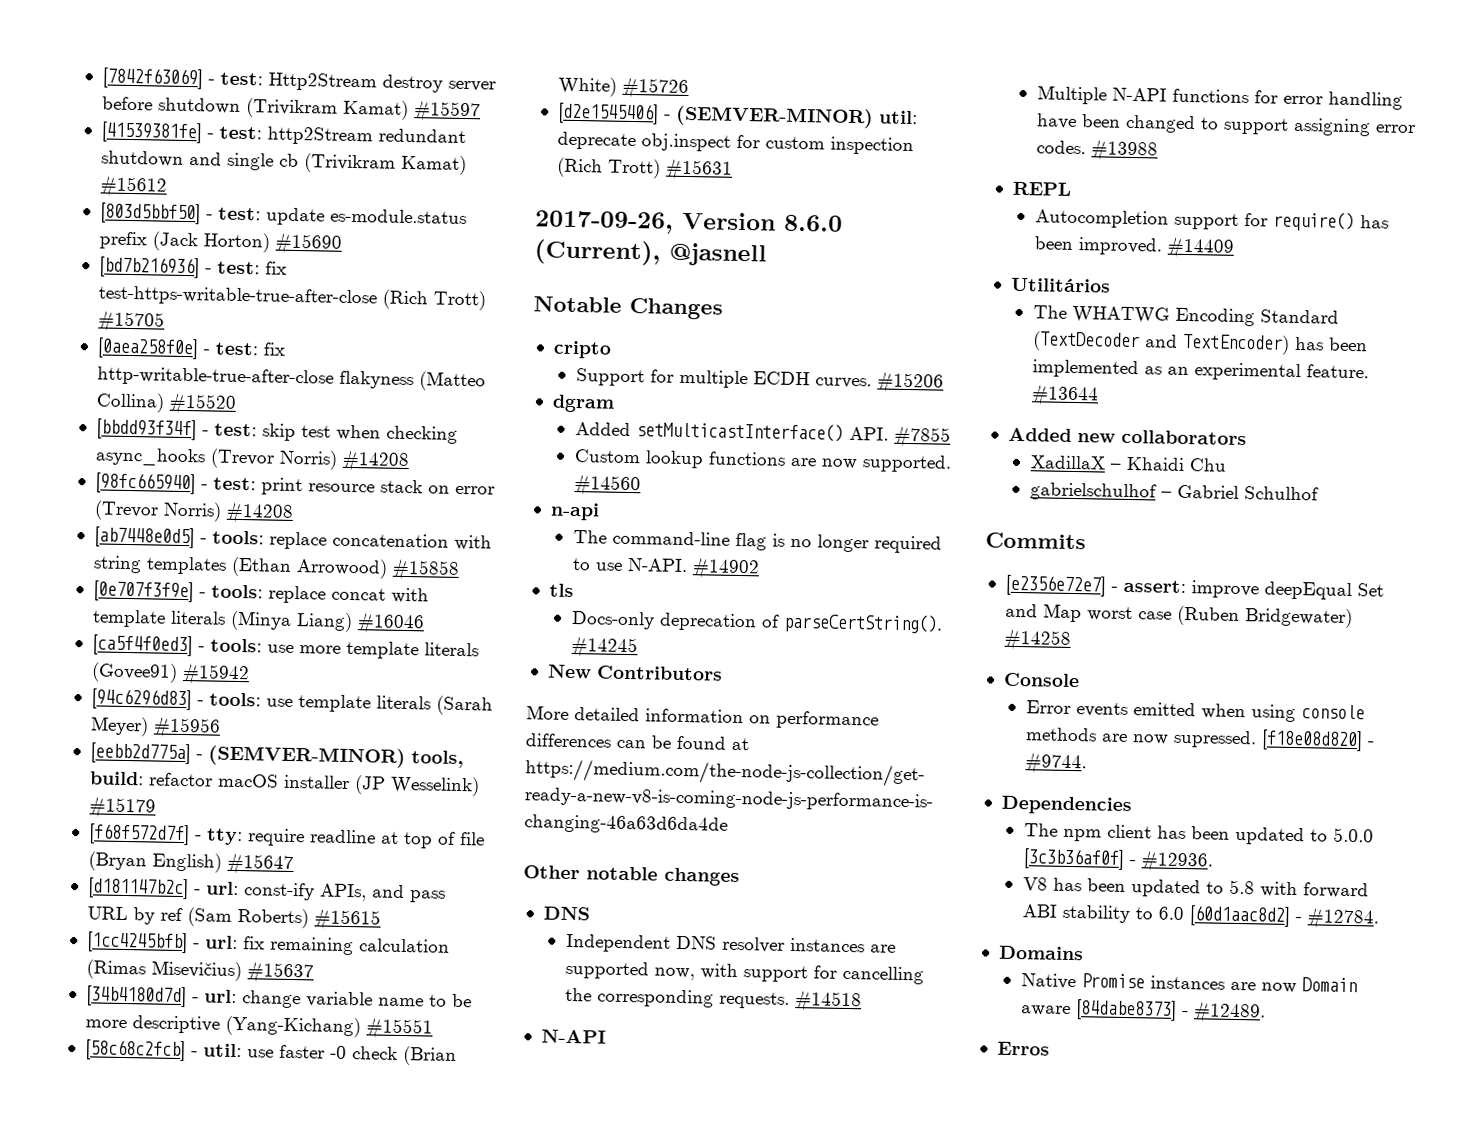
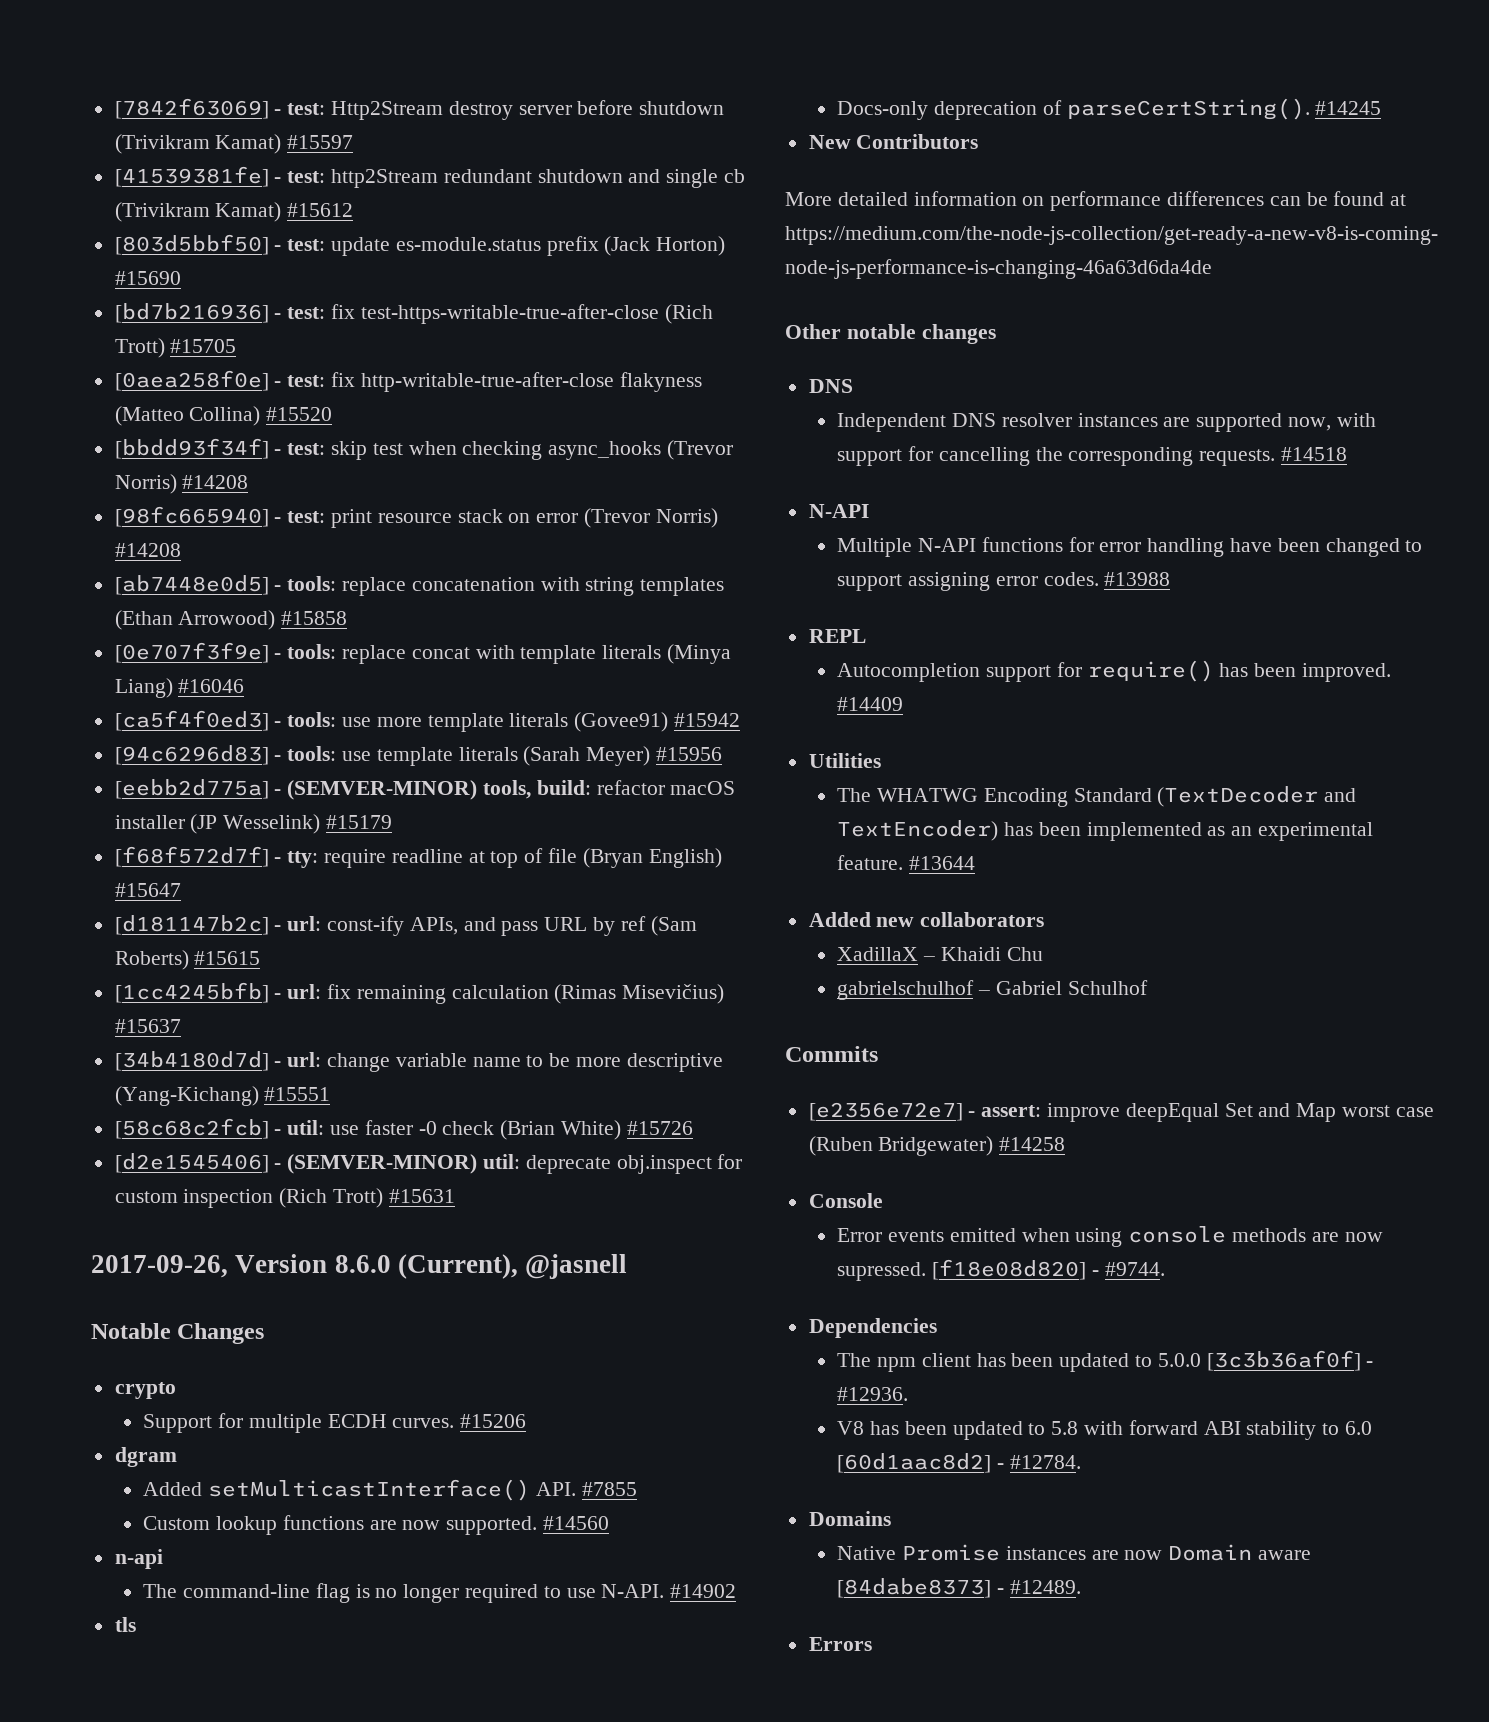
[552,340,612,359] cripto -> [114,1382,176,1399] crypto
[1010,277,1111,293] Utilitários -> [808,753,881,768] Utilities
[996,1041,1050,1056] Erros -> [808,1637,872,1651] Errors

